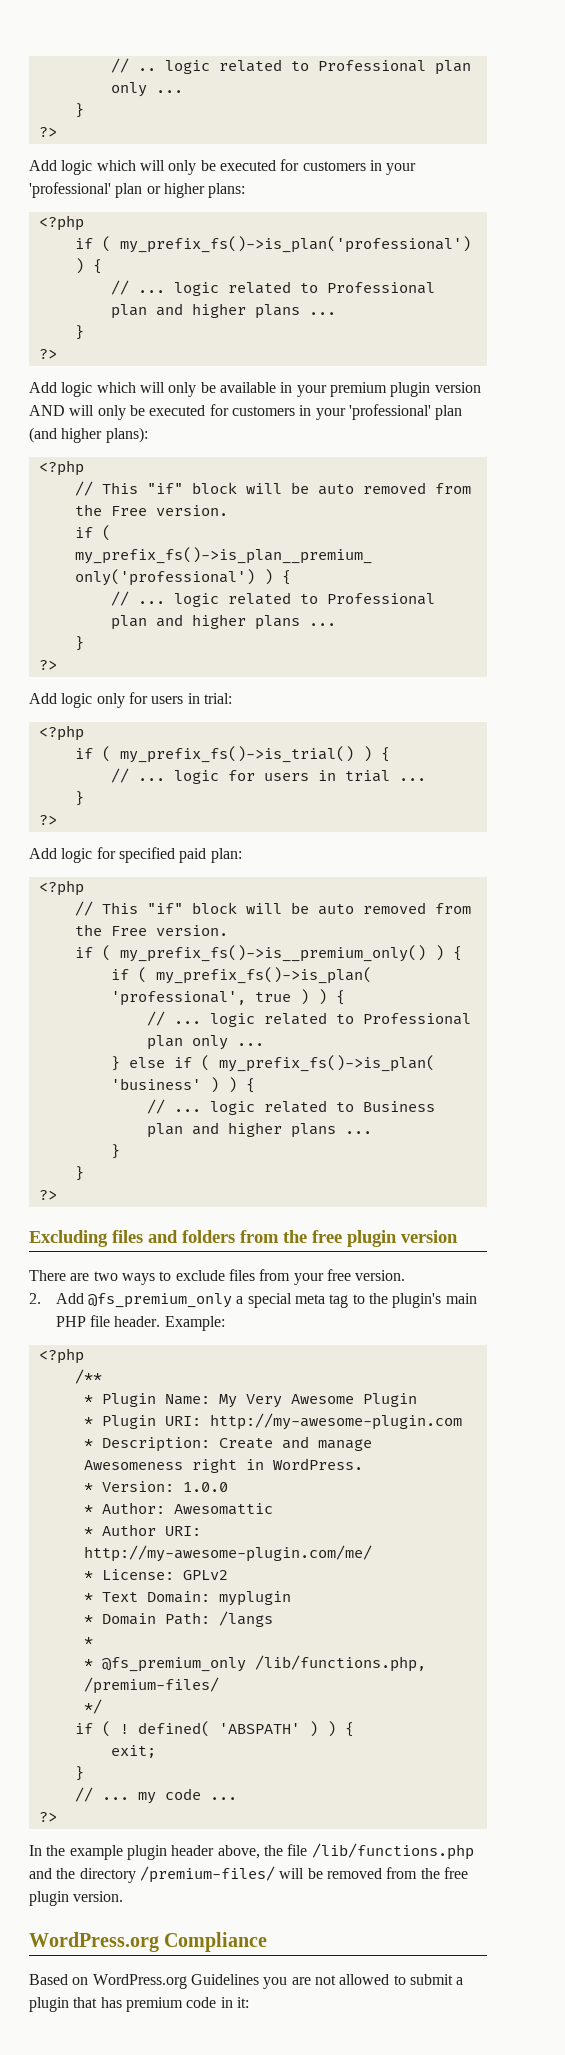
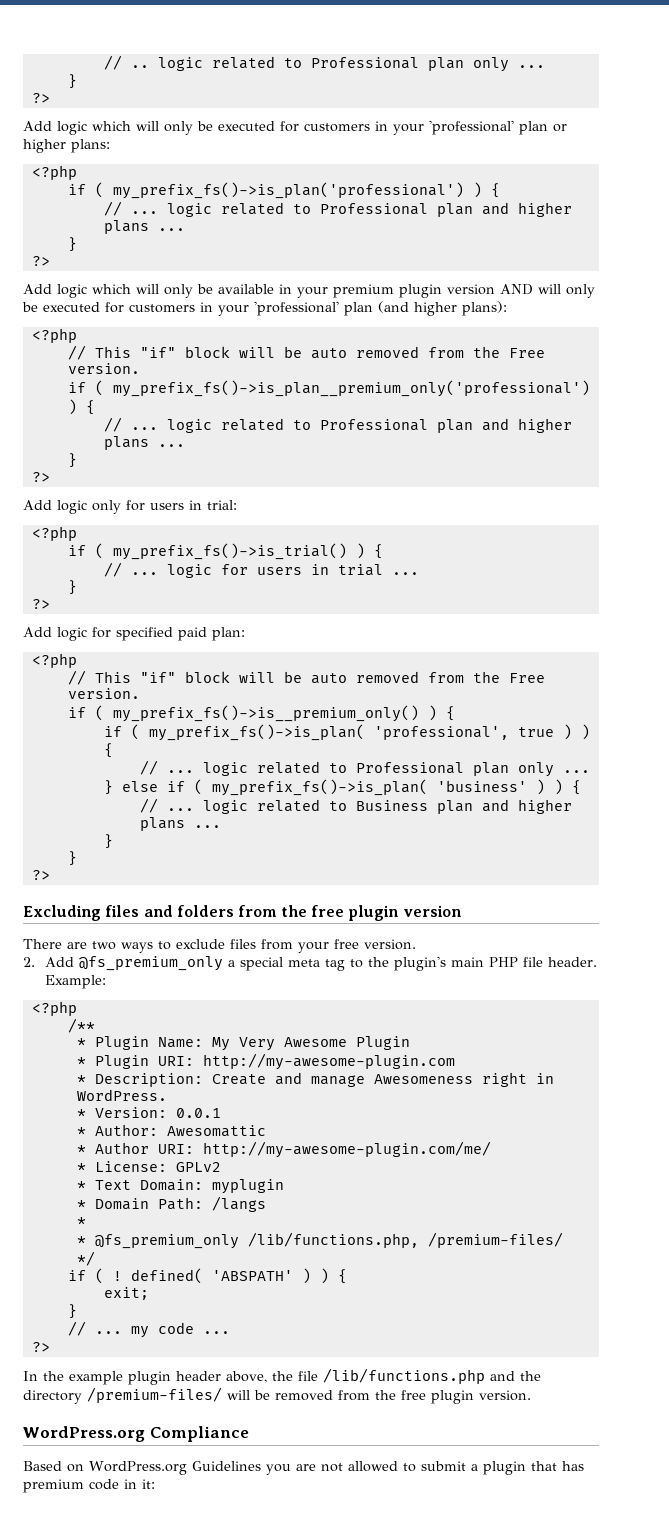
[182,1482,228,1492] 1.0.0 -> [175,1108,221,1118] 0.0.1

